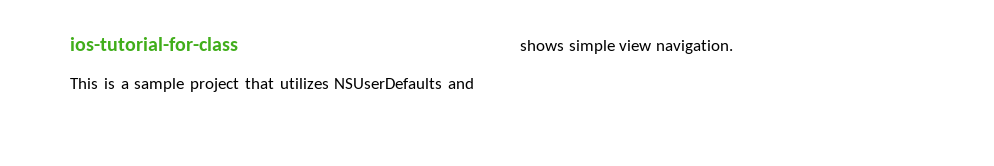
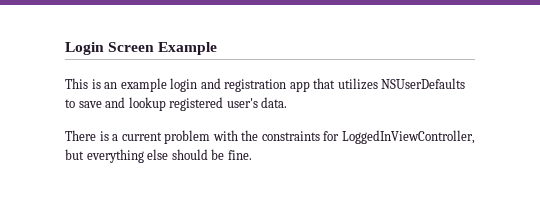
[70,37,238,51] ios-tutorial-for-class -> [65,42,218,55] Login Screen Example
[120,78,474,92] [520,40,733,54] a sample project that utilizes NSUserDefaults and shows simple view navigation. -> [104,78,466,92] [65,97,288,111] [65,130,475,144] [65,149,252,163] an example login and registration app that utilizes NSUserDefaults to save and lookup registered user's data. // There is a current problem with the constraints for LoggedInViewController, but everything else should be fine.

